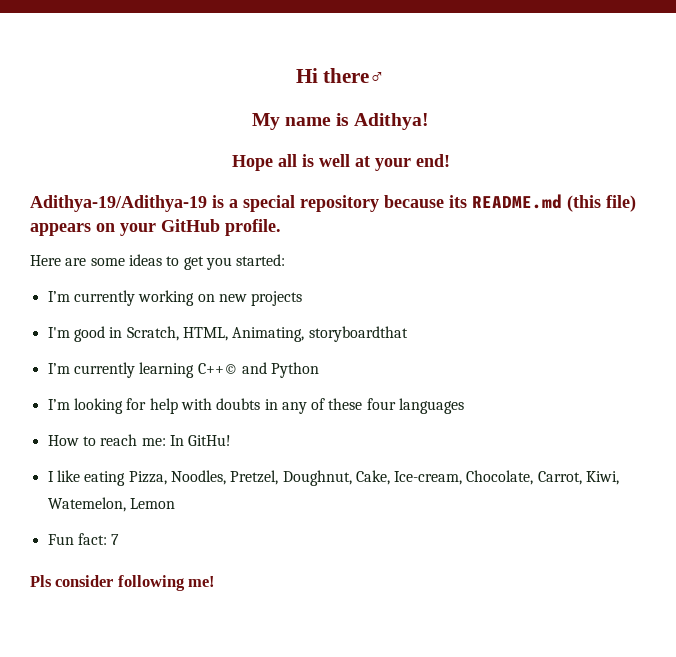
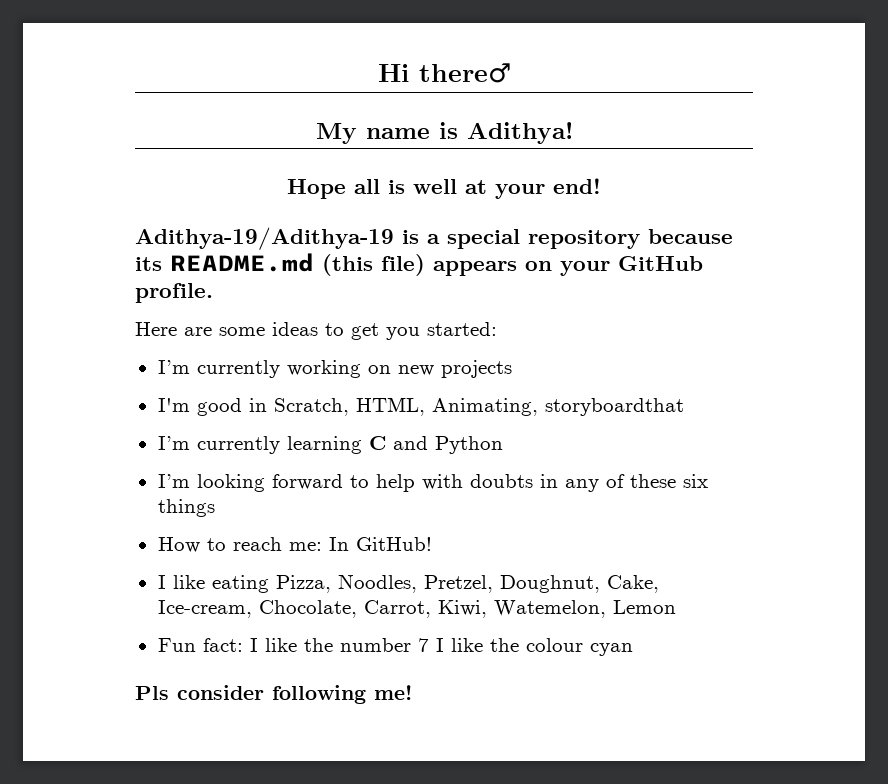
[197,363,238,374] C++© -> [368,436,386,450] C
[126,398,147,410] for -> [271,474,369,490] forward to
[366,398,465,414] four languages -> [682,474,708,488] [157,499,215,517] six things
[188,435,232,446] GitHu! -> [355,537,432,551] GitHub!
[111,534,120,545] 7 -> [249,638,633,656] I like the number 7 I like the colour cyan

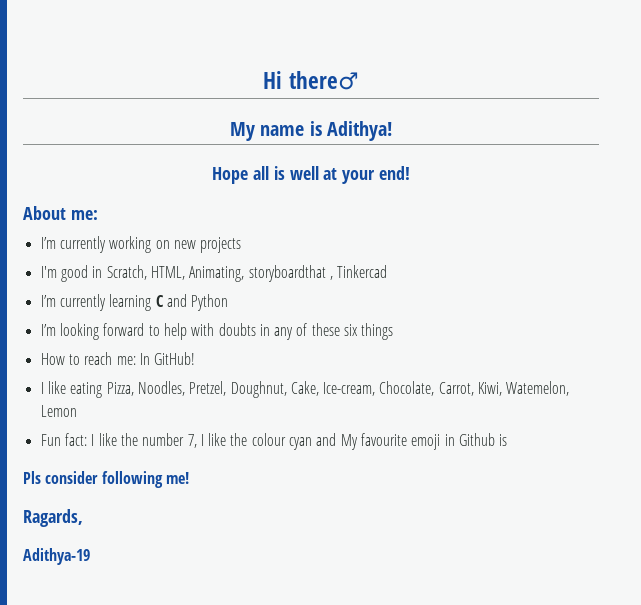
[135,227,733,250] [135,253,703,276] [135,283,213,303] [135,322,497,340] Adithya-19/Adithya-19 is a special repository because its README.md (this file) appears on your GitHub profile. // Here are some ideas to get you started: -> [23,206,98,220] About me:
(684, 407) none -> [329,265,388,280] , Tinkercad
[417,638,429,652] 7 -> [187,434,197,448] 7,
(633, 649) none -> [316,433,508,450] and My favourite emoji in Github is
(412, 692) none -> [23,509,83,527] [23,548,90,565] // Ragards, // Adithya-19

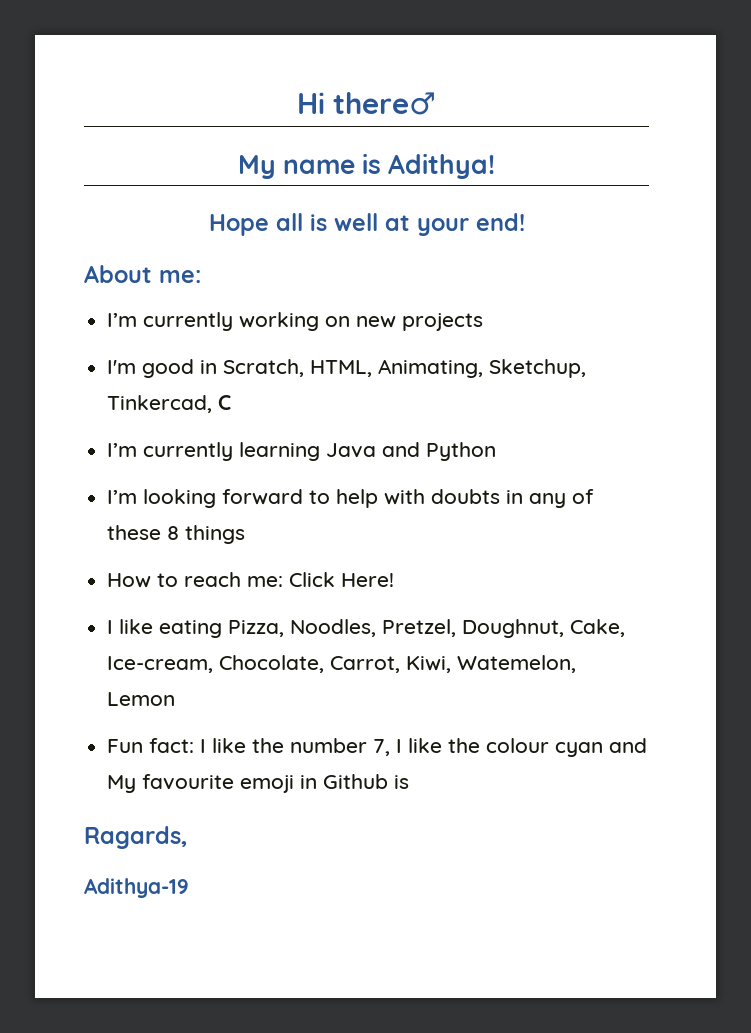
[248,265,388,282] storyboardthat , Tinkercad -> [489,359,587,378] [107,395,232,413] Sketchup, Tinkercad, C
[155,295,164,307] C -> [326,443,377,458] Java
[344,324,359,336] six -> [167,526,180,540] 8
[139,352,196,365] In GitHub! -> [289,572,395,587] Click Here!
[23,471,189,488] // Pls consider following me! -> (410, 782) none

